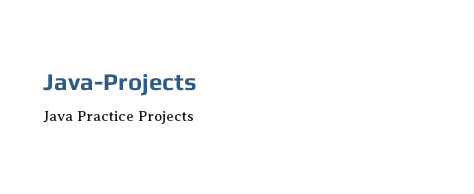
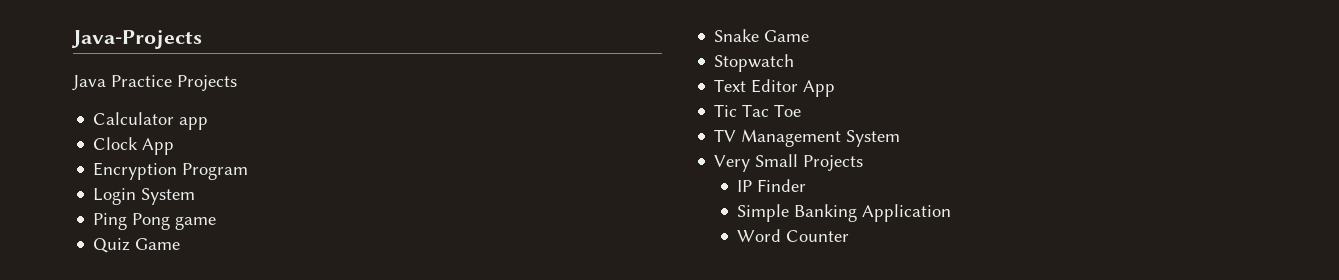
(194, 117) none -> [93,112,209,130] [93,137,175,155] [93,162,249,180] [93,188,196,205] [93,213,217,230] [93,238,181,253] [714,29,810,42] [714,54,795,72] [714,79,836,97] [714,104,802,117] [714,129,901,147] [714,154,864,172] [737,179,807,192] [737,204,952,222] [737,229,850,242] // Calculator app // Clock App // Encryption Program // Login System // Ping Pong game // Quiz Game // Snake Game // Stopwatch // Text Editor App // Tic Tac Toe // TV Management System // Very Small Projects // IP Finder // Simple Banking Application // Word Counter

